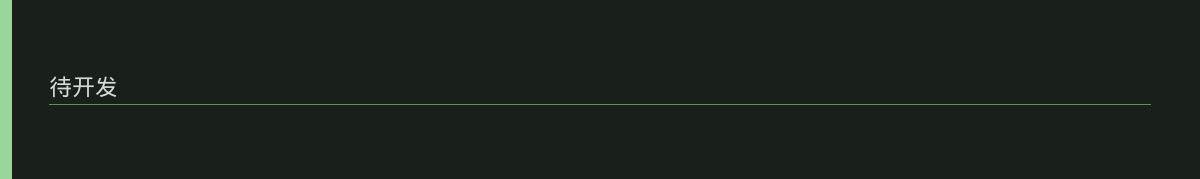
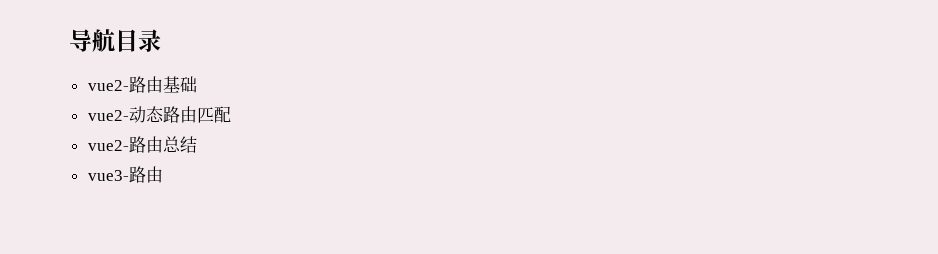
[49,76,118,98] 待开发 -> [69,29,161,52] [87,76,197,93] [87,106,231,123] [87,136,197,153] [87,166,163,183] 导航目录 // vue2-路由基础 // vue2-动态路由匹配 // vue2-路由总结 // vue3-路由

